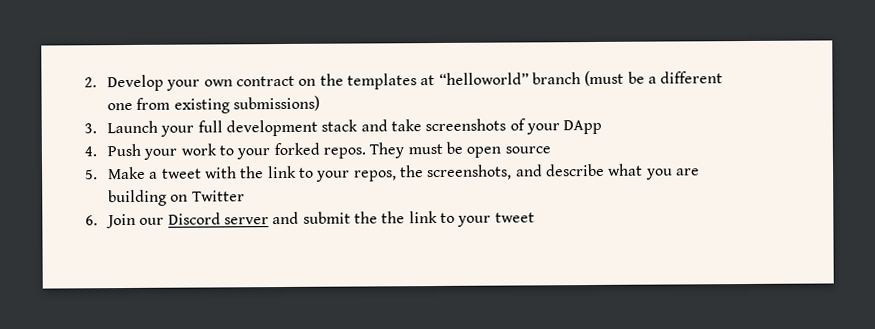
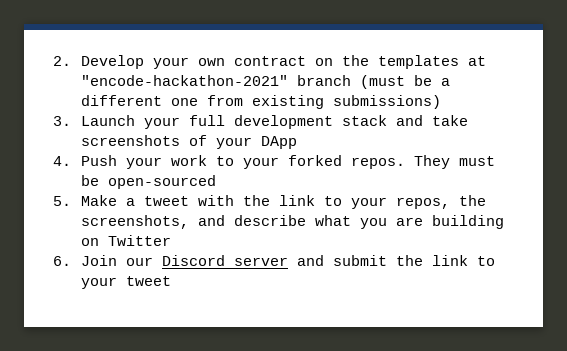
[438,72,529,85] “helloworld” -> [81,75,289,86] "encode-hackathon-2021"
[466,146,551,158] open source -> [108,175,217,189] open-sourced
[381,211,406,224] the -> (424, 260) none

